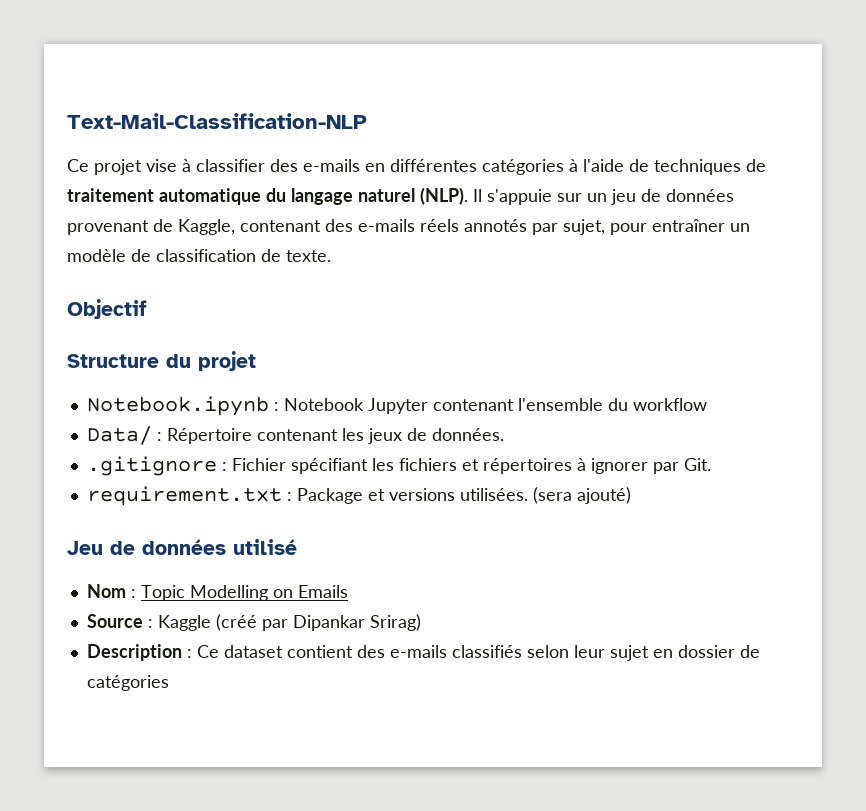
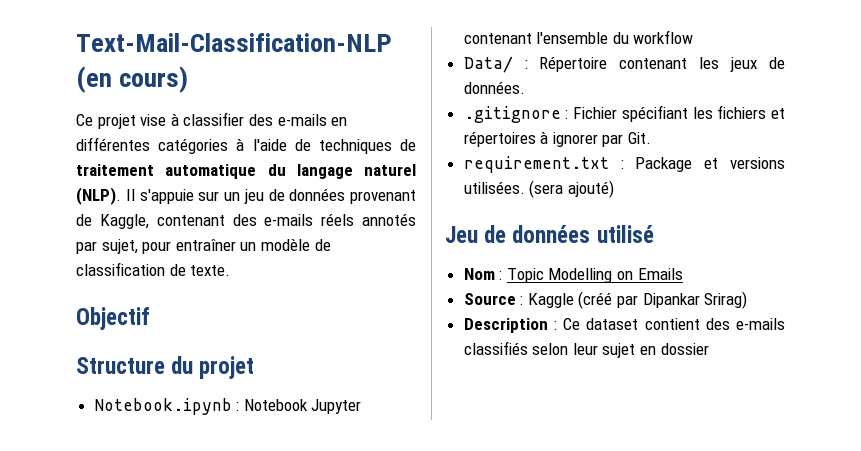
(367, 121) none -> [76,66,189,93] (en cours)
[739,645,760,658] [86,675,169,691] de catégories -> (709, 349) none

